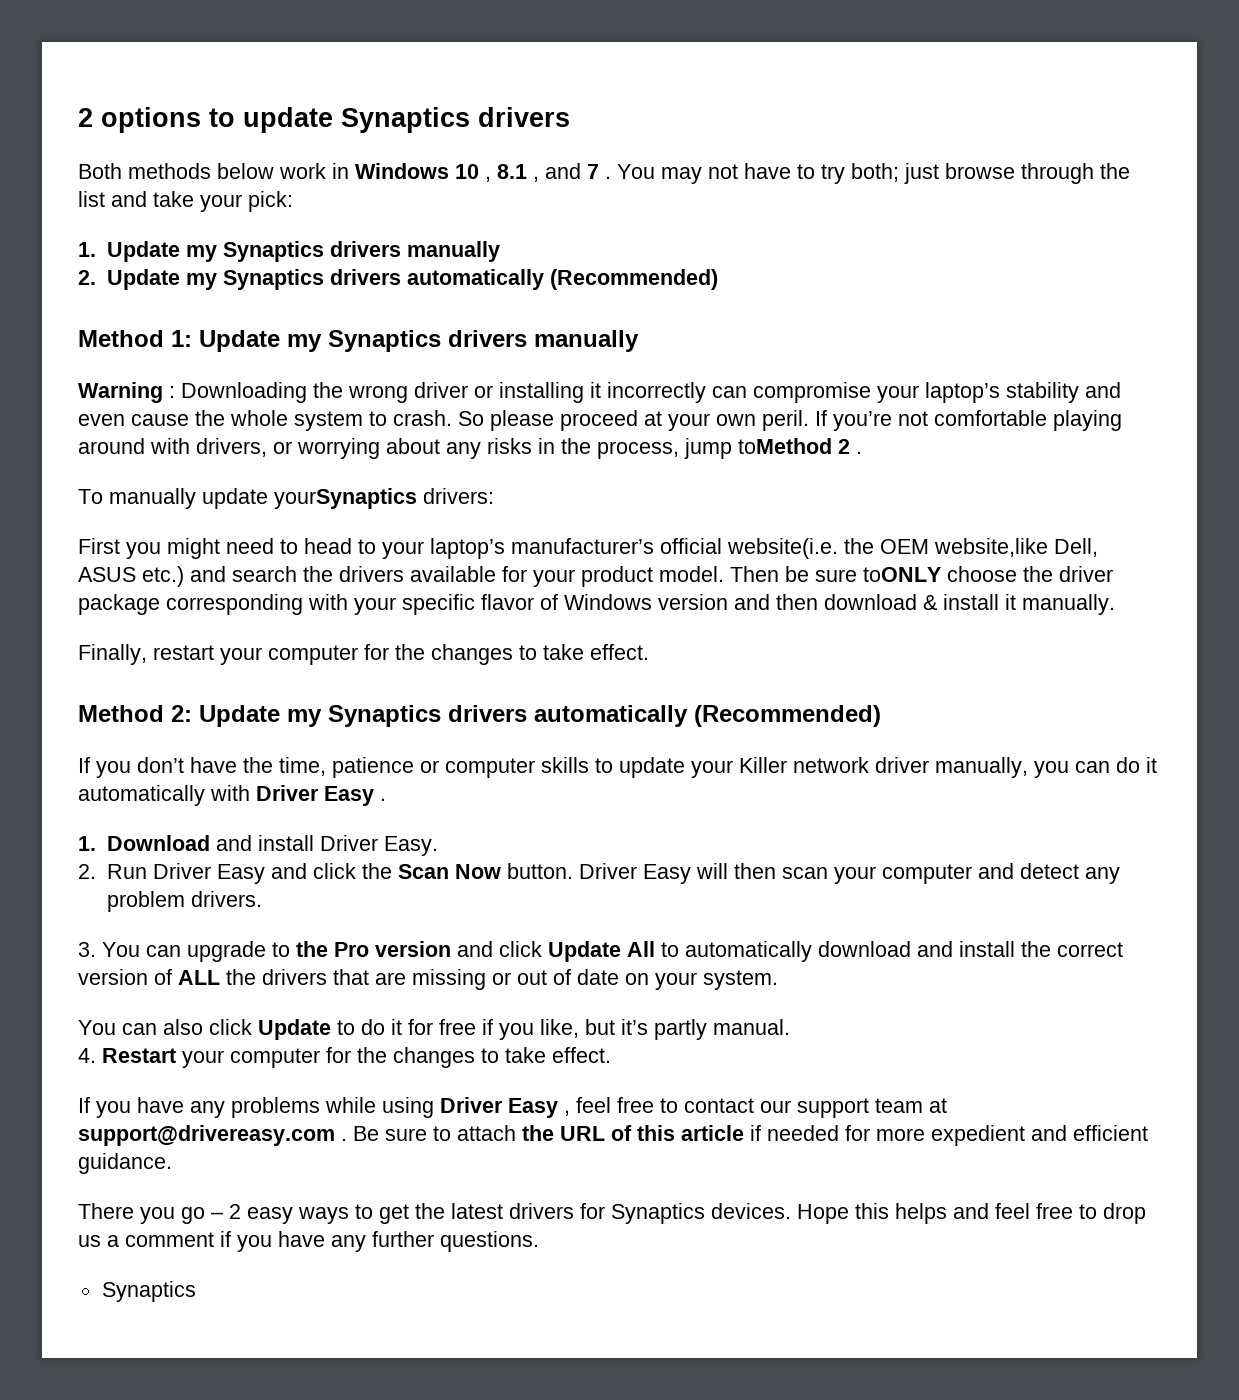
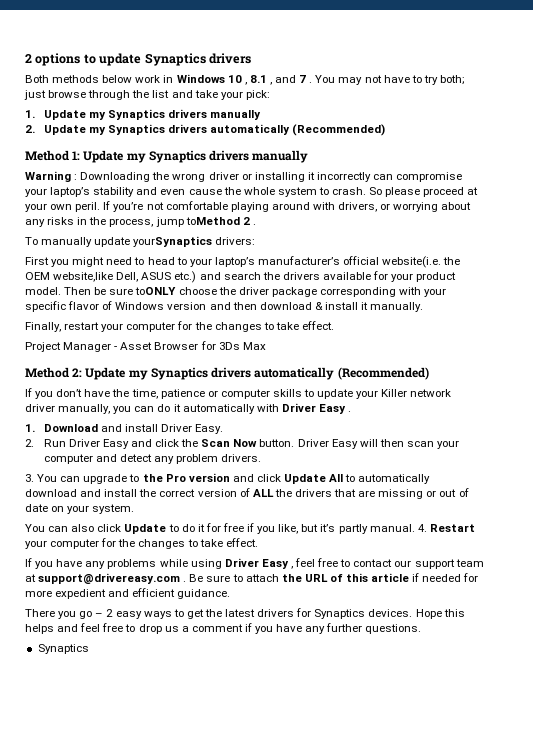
(649, 652) none -> [25,341,266,352] // Project Manager - Asset Browser for 3Ds Max
(790, 1027) // -> (415, 528) none

